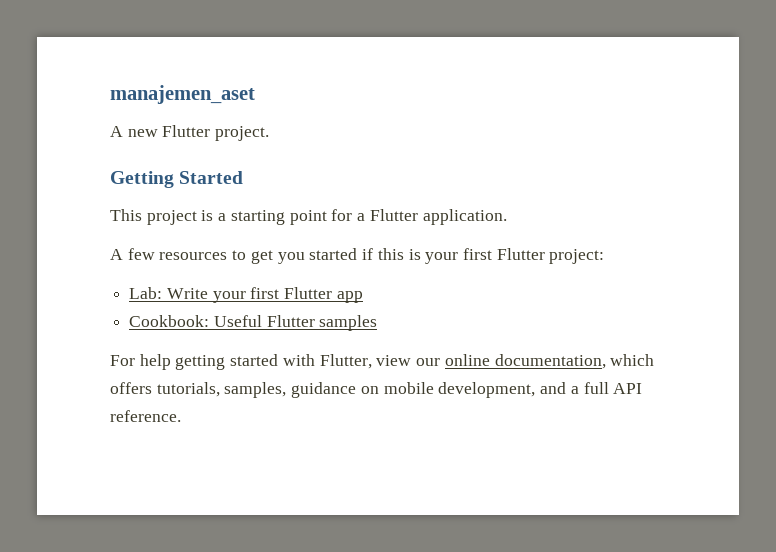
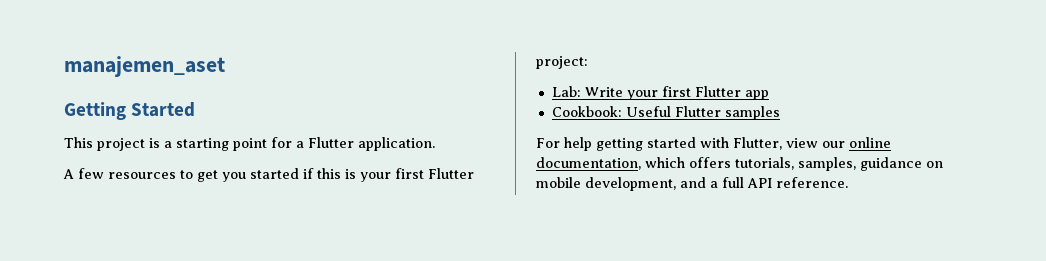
[110,125,270,141] // A new Flutter project. -> (225, 66) none

